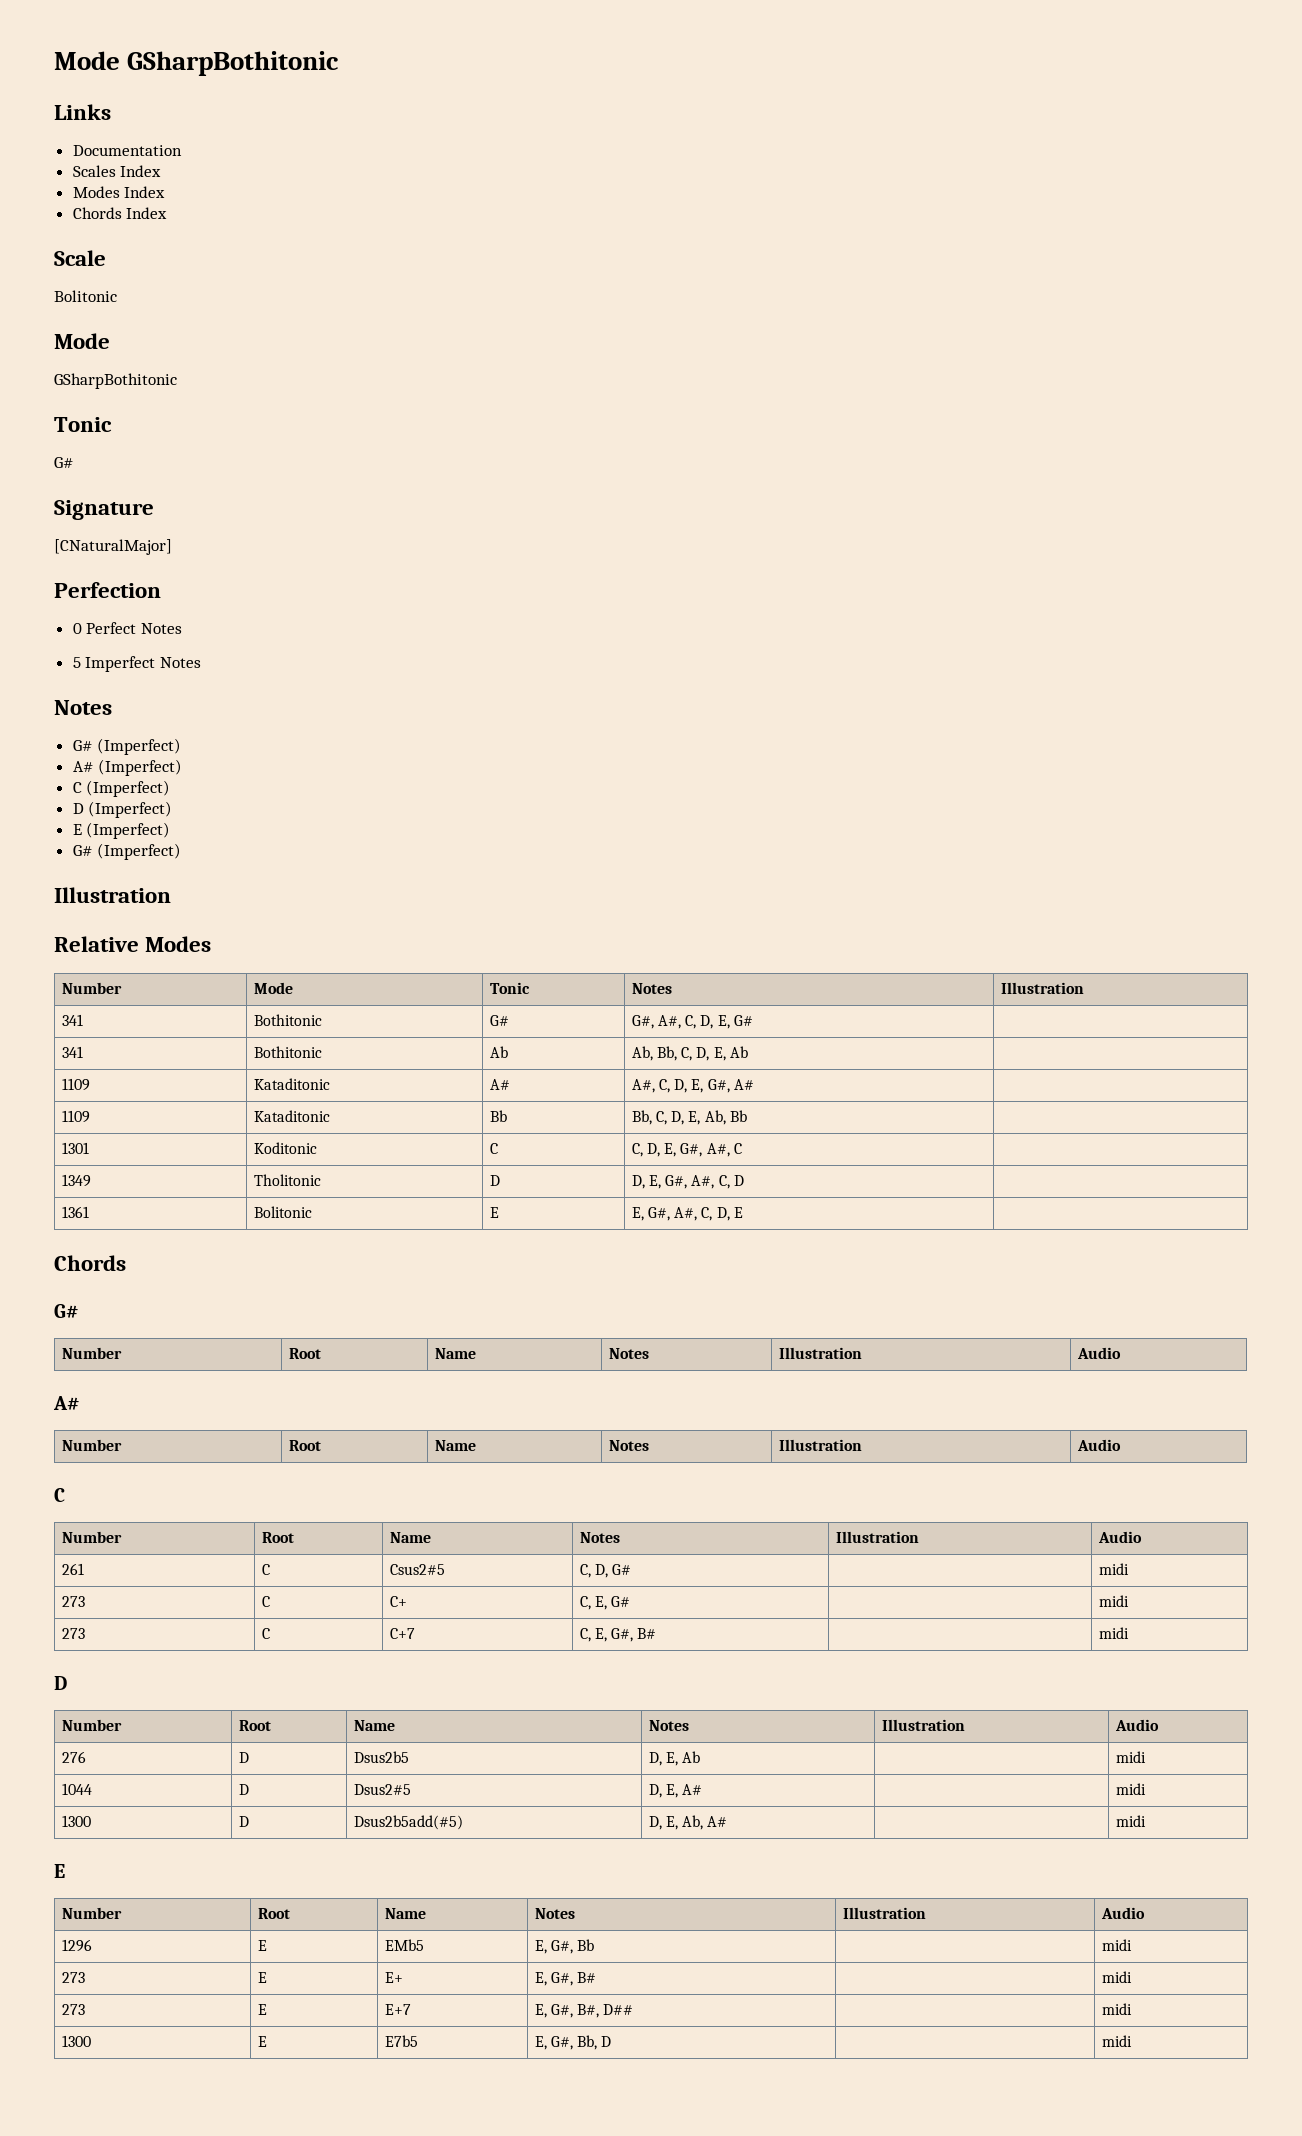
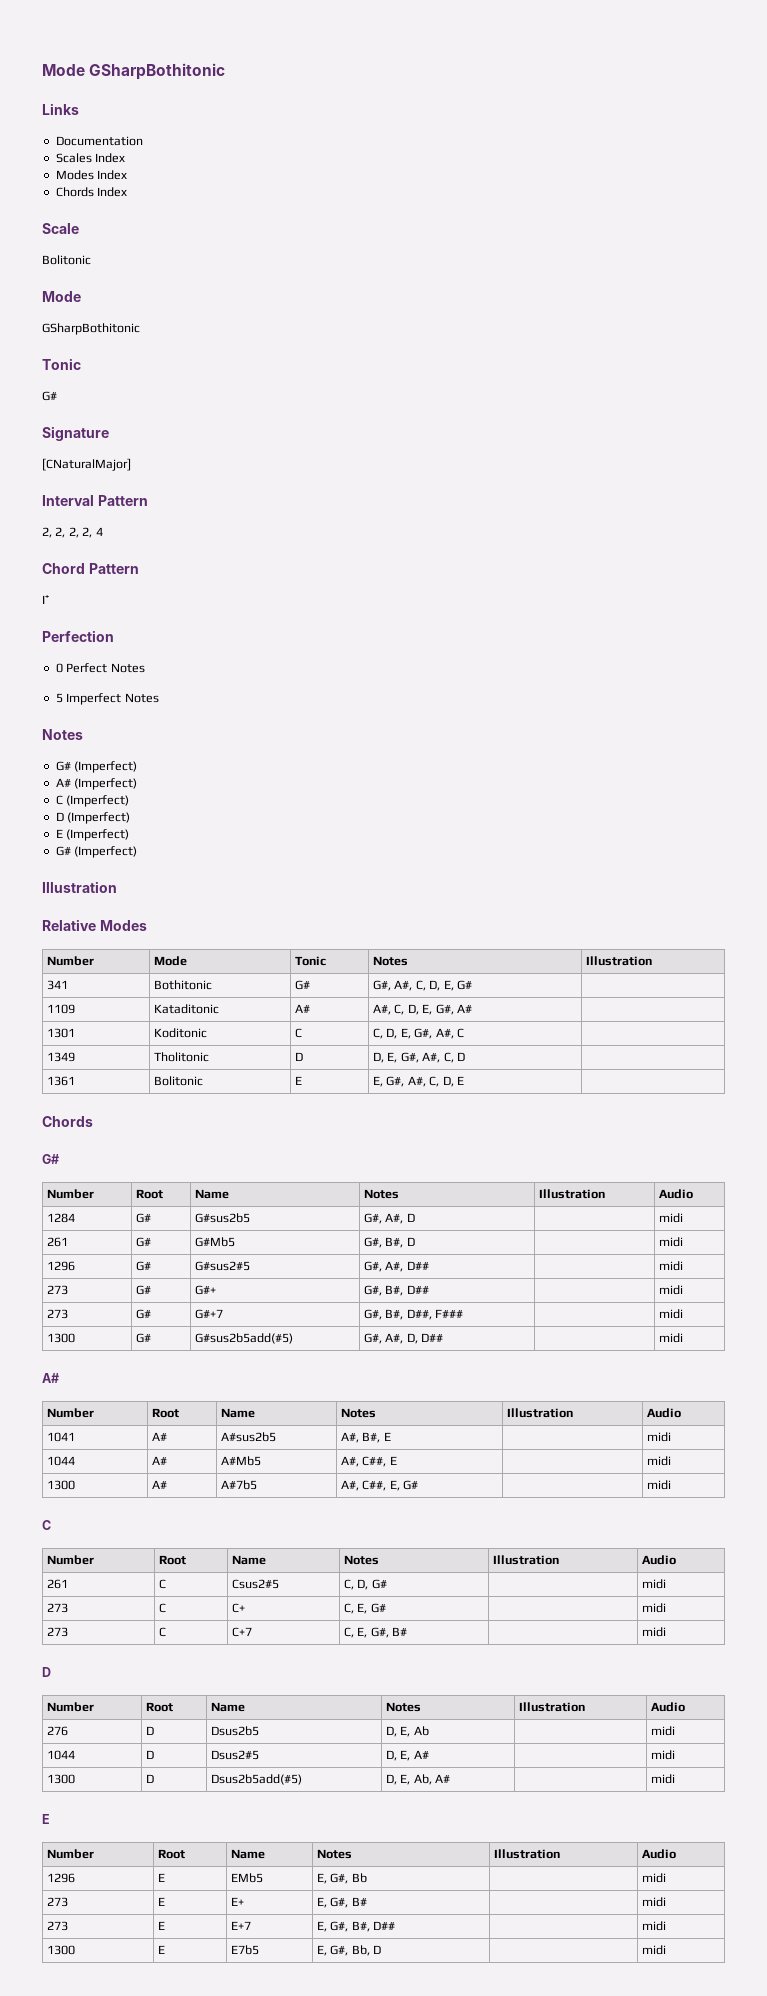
(172, 547) none -> [42,495,148,506] [42,527,103,538] [42,563,139,574] [42,595,49,604] // Interval Pattern // 2, 2, 2, 2, 4 // Chord Pattern // I⁺
[61,1046,83,1058] [253,1046,322,1058] [489,1046,508,1058] [631,1046,748,1061] // 341 | Bothitonic | Ab | Ab, Bb, C, D, E, Ab | -> (472, 985) none
[61,1110,90,1123] [253,1110,330,1122] [489,1110,507,1122] [631,1110,747,1125] // 1109 | Kataditonic | Bb | Bb, C, D, E, Ab, Bb | -> (472, 1008) none
(1121, 1353) none -> [47,1213,76,1223] [136,1213,152,1223] [195,1213,251,1223] [364,1213,415,1224] [659,1213,684,1223] [47,1237,69,1247] [136,1237,152,1247] [195,1237,236,1247] [364,1237,415,1248] [659,1237,684,1247] [47,1261,76,1271] [136,1261,152,1271] [195,1261,251,1271] [364,1261,429,1272] [659,1261,684,1271] [47,1285,69,1295] [136,1285,152,1295] [195,1285,217,1295] [364,1285,429,1296] [659,1285,684,1295] [47,1309,69,1319] [136,1309,152,1319] [195,1309,224,1319] [364,1309,464,1320] [659,1309,684,1319] [47,1333,76,1343] [136,1333,152,1343] [195,1333,294,1344] [364,1333,444,1344] [659,1333,684,1343] // 1284 | G# | G#sus2b5 | G#, A#, D | | midi // 261 | G# | G#Mb5 | G#, B#, D | | midi // 1296 | G# | G#sus2#5 | G#, A#, D## | | midi // 273 | G# | G#+ | G#, B#, D## | | midi // 273 | G# | G#+7 | G#, B#, D##, F### | | midi // 1300 | G# | G#sus2b5add(#5) | G#, A#, D, D## | | midi
(1121, 1445) none -> [47,1432,76,1442] [152,1432,168,1441] [221,1432,277,1442] [341,1432,391,1443] [647,1432,672,1442] [47,1456,76,1466] [152,1456,168,1465] [221,1456,262,1466] [341,1456,397,1467] [647,1456,672,1466] [47,1480,76,1490] [152,1480,168,1489] [221,1480,258,1490] [341,1480,419,1491] [647,1480,672,1490] // 1041 | A# | A#sus2b5 | A#, B#, E | | midi // 1044 | A# | A#Mb5 | A#, C##, E | | midi // 1300 | A# | A#7b5 | A#, C##, E, G# | | midi

